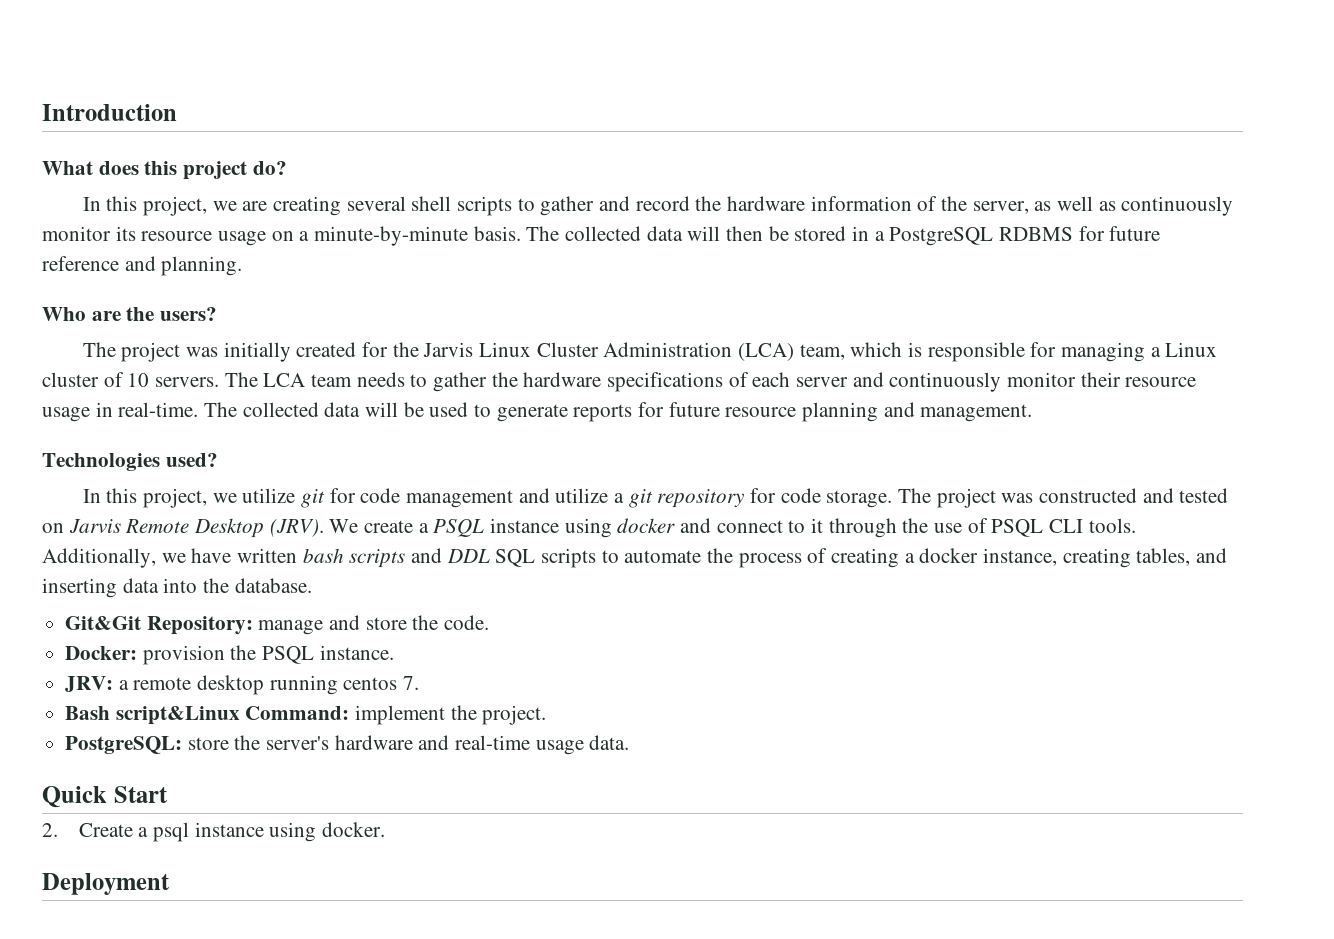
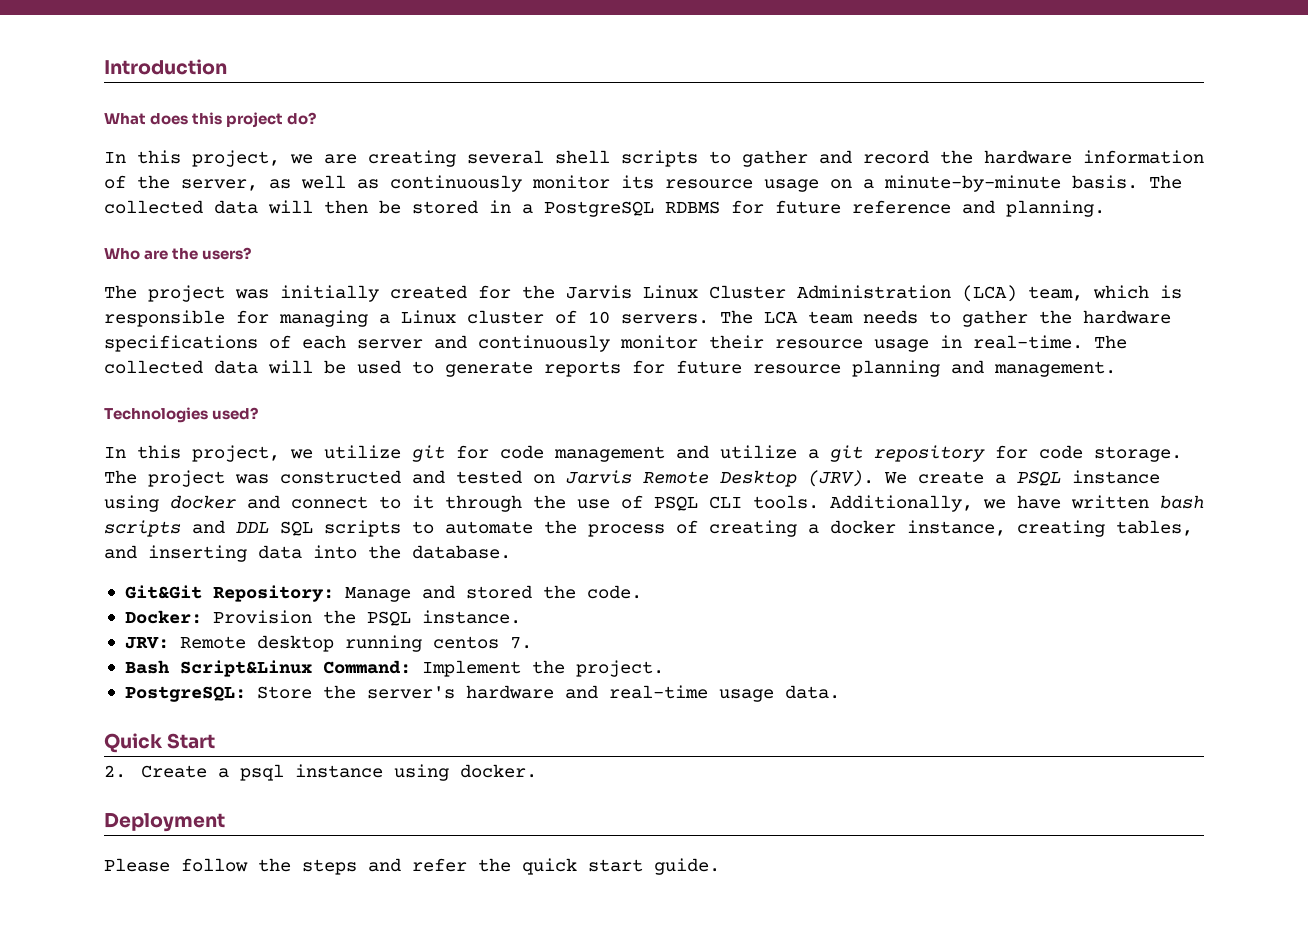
[258,615,407,635] manage and store -> [344,585,532,602] Manage and stored
[142,645,225,665] provision -> [212,610,312,624] Provision
[118,677,192,690] a remote -> [179,636,246,649] Remote
[115,705,446,725] script&Linux Command: implement -> [179,660,521,677] Script&Linux Command: Implement
[187,737,229,750] store -> [256,686,312,699] Store
(170, 884) none -> [104,858,720,875] // Please follow the steps and refer the quick start guide.

